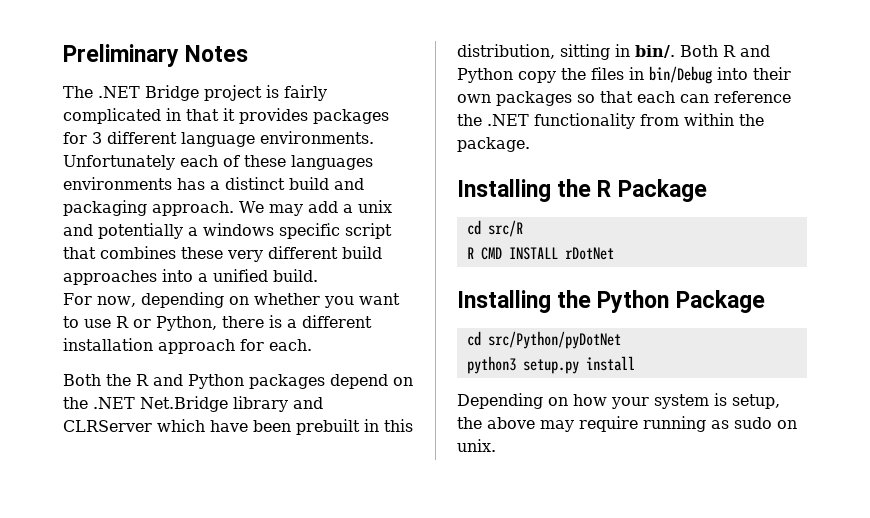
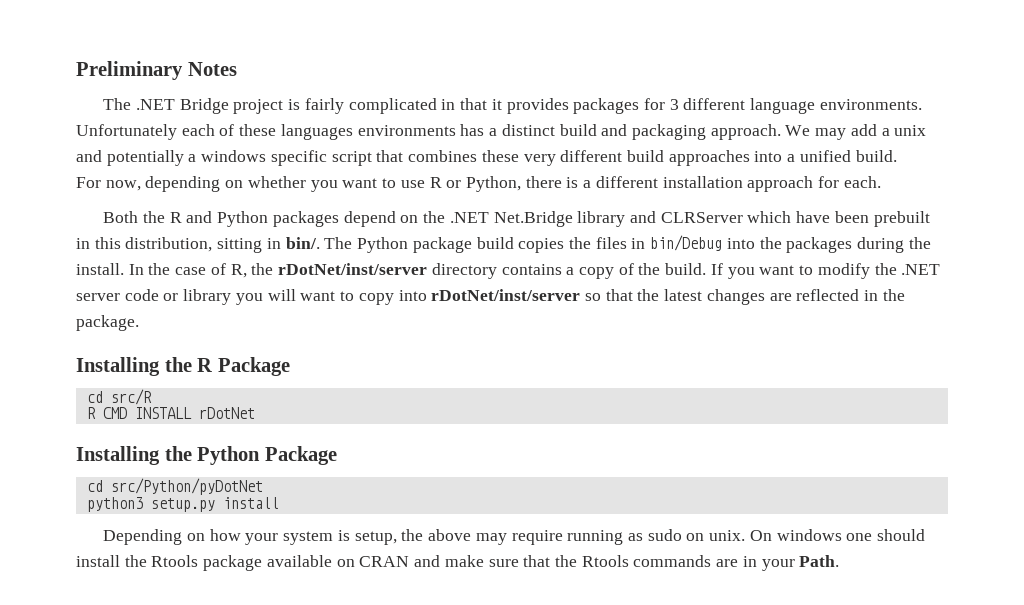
[680,45,770,57] [457,68,556,83] Both R and Python copy -> [324,237,565,253] The Python package build copies
[753,67,791,80] [457,91,791,106] [457,113,734,129] their own packages so that each can reference the .NET functionality from within -> [759,237,931,253] [76,263,941,279] [76,289,879,305] the packages during the install. In the case of R, the rDotNet/inst/server directory contains a copy of the build. If you want to modify the .NET server code or library you will want to copy into rDotNet/inst/server so that the latest changes are reflected in
(496, 445) none -> [749,529,926,541] [76,555,840,571] On windows one should install the Rtools package available on CRAN and make sure that the Rtools commands are in your Path.

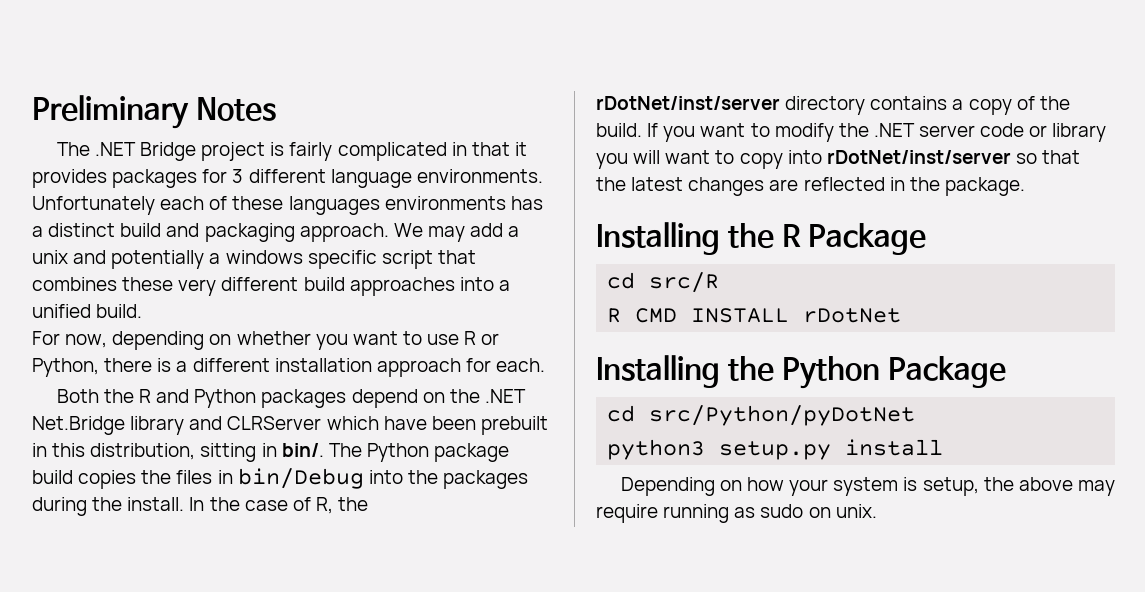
[749,529,926,541] [76,555,840,571] On windows one should install the Rtools package available on CRAN and make sure that the Rtools commands are in your Path. -> (877, 511) none

